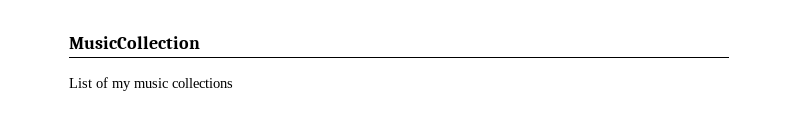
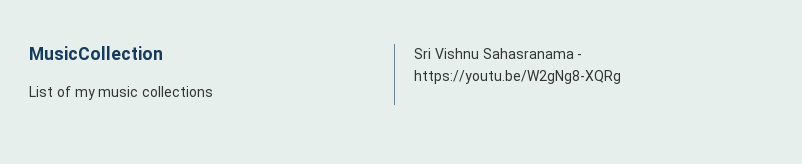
(233, 83) none -> [414,48,583,59] [414,70,621,84] // Sri Vishnu Sahasranama - https://youtu.be/W2gNg8-XQRg

